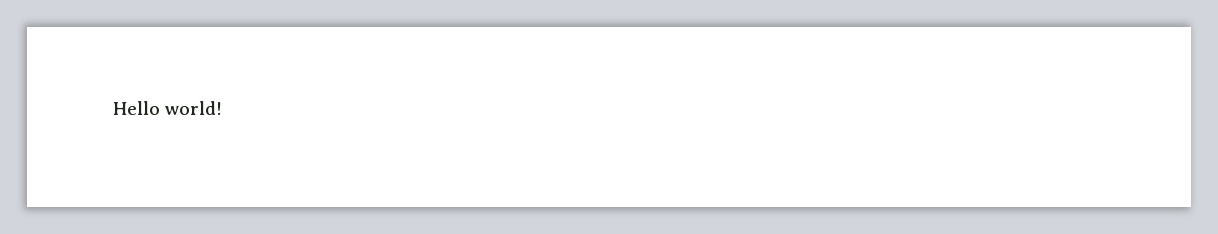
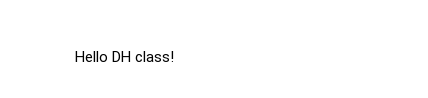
[165,101,223,115] world! -> [112,51,175,62] DH class!

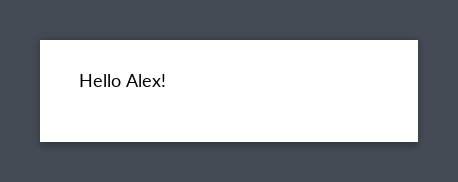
[112,51,175,62] DH class! -> [126,74,166,87] Alex!

